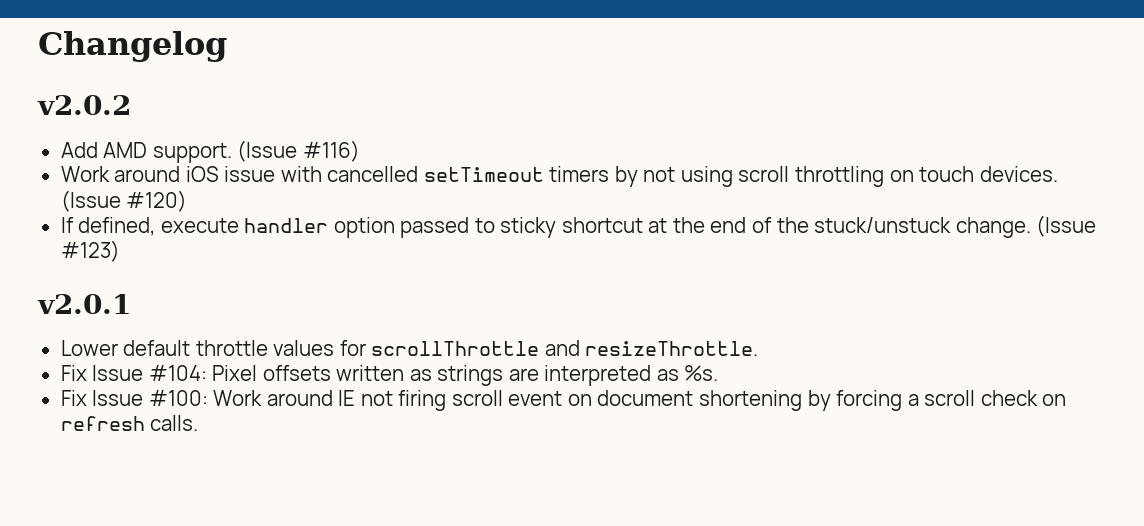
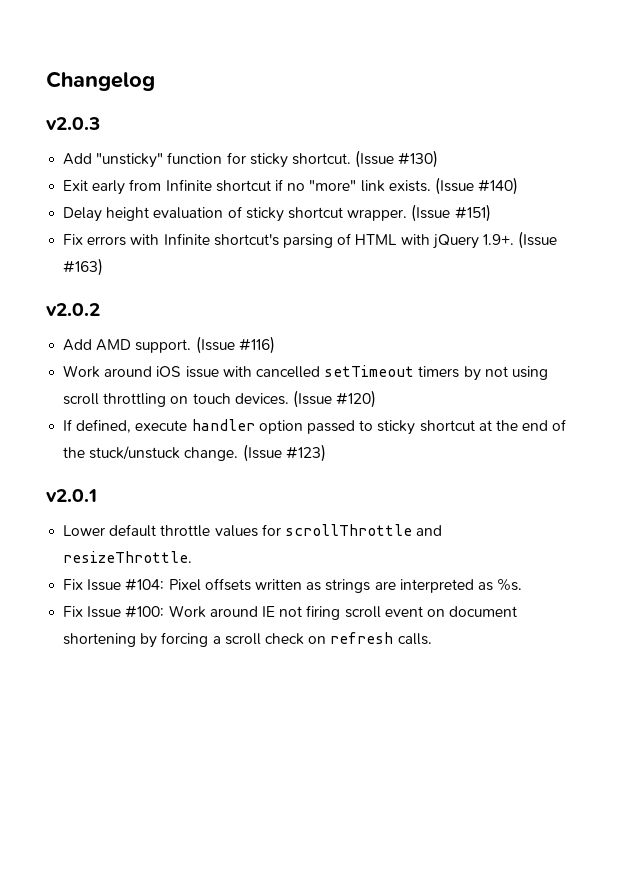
(227, 46) none -> [46,117,100,130] [63,150,439,168] [63,177,519,195] [63,204,491,222] [63,231,558,249] [63,258,104,276] // v2.0.3 // Add "unsticky" function for sticky shortcut. (Issue #130) // Exit early from Infinite shortcut if no "more" link exists. (Issue #140) // Delay height evaluation of sticky shortcut wrapper. (Issue #151) // Fix errors with Infinite shortcut's parsing of HTML with jQuery 1.9+. (Issue #163)

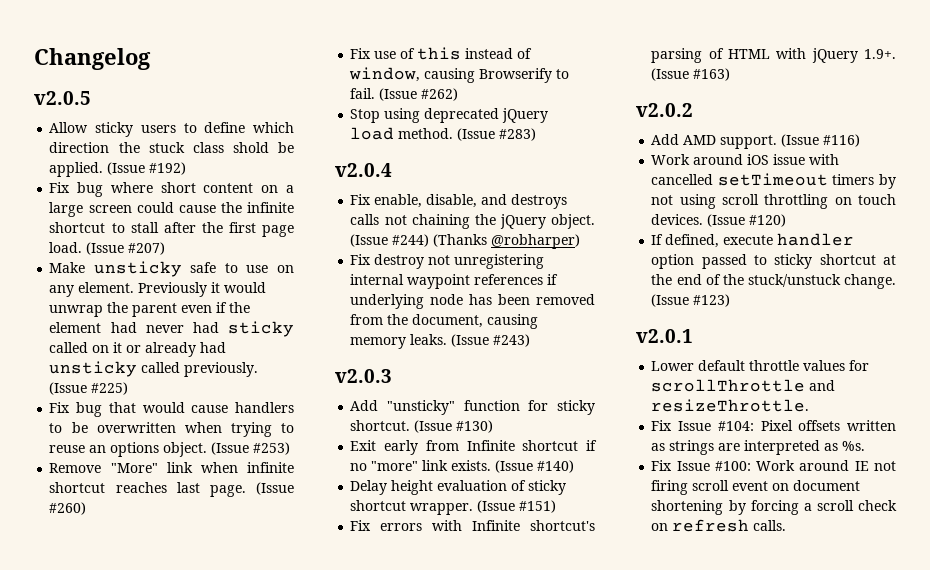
(155, 81) none -> [34,91,91,105] [49,122,294,137] [49,142,294,153] [49,162,187,177] [49,182,294,197] [49,202,294,217] [49,222,294,237] [49,242,166,255] [49,261,295,277] [49,282,267,297] [49,302,251,317] [49,321,294,337] [49,342,227,357] [49,361,259,377] [49,382,129,395] [49,402,294,417] [49,422,294,437] [49,442,291,457] [49,462,294,473] [49,482,294,497] [49,502,87,515] [350,47,533,60] [349,67,570,83] [350,88,459,101] [350,108,549,123] [350,127,537,141] [335,163,392,177] [350,194,568,209] [350,214,595,229] [350,234,581,249] [350,254,545,269] [350,274,559,289] [350,294,595,309] [350,314,539,329] [350,334,531,349] // v2.0.5 // Allow sticky users to define which direction the stuck class shold be applied. (Issue #192) // Fix bug where short content on a large screen could cause the infinite shortcut to stall after the first page load. (Issue #207) // Make unsticky safe to use on any element. Previously it would unwrap the parent even if the element had never had sticky called on it or already had unsticky called previously. (Issue #225) // Fix bug that would cause handlers to be overwritten when trying to reuse an options object. (Issue #253) // Remove "More" link when infinite shortcut reaches last page. (Issue #260) // Fix use of this instead of window, causing Browserify to fail. (Issue #262) // Stop using deprecated jQuery load method. (Issue #283) // v2.0.4 // Fix enable, disable, and destroys calls not chaining the jQuery object. (Issue #244) (Thanks @robharper) // Fix destroy not unregistering internal waypoint references if underlying node has been removed from the document, causing memory leaks. (Issue #243)

